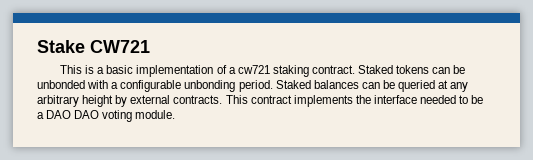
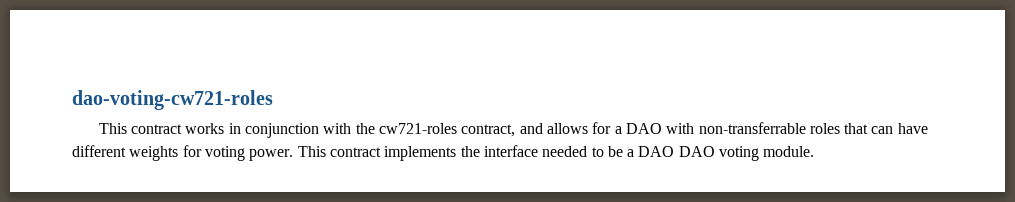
[37,40,150,53] [60,65,466,77] [37,80,469,92] [37,95,223,107] Stake CW721 // This is a basic implementation of a cw721 staking contract. Staked tokens can be unbonded with a configurable unbonding period. Staked balances can be queried at any arbitrary height by external contracts. -> [72,90,273,110] [98,122,928,138] [72,145,294,161] dao-voting-cw721-roles // This contract works in conjunction with the cw721-roles contract, and allows for a DAO with non-transferrable roles that can have different weights for voting power.

